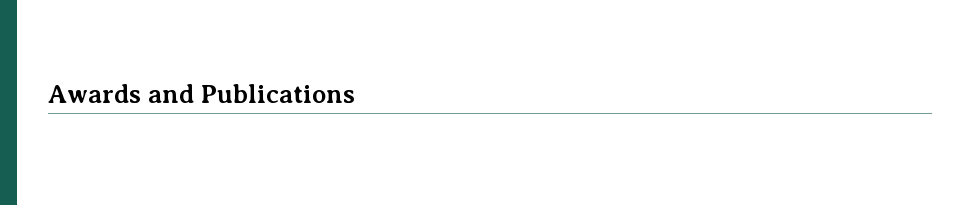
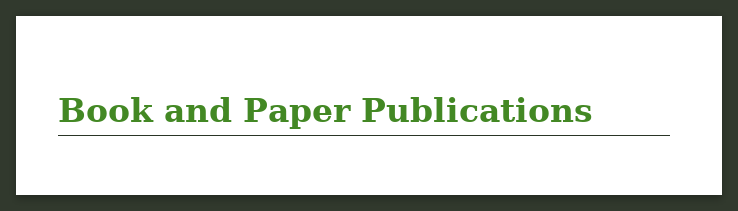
[48,84,195,103] Awards and -> [58,97,351,129] Book and Paper

